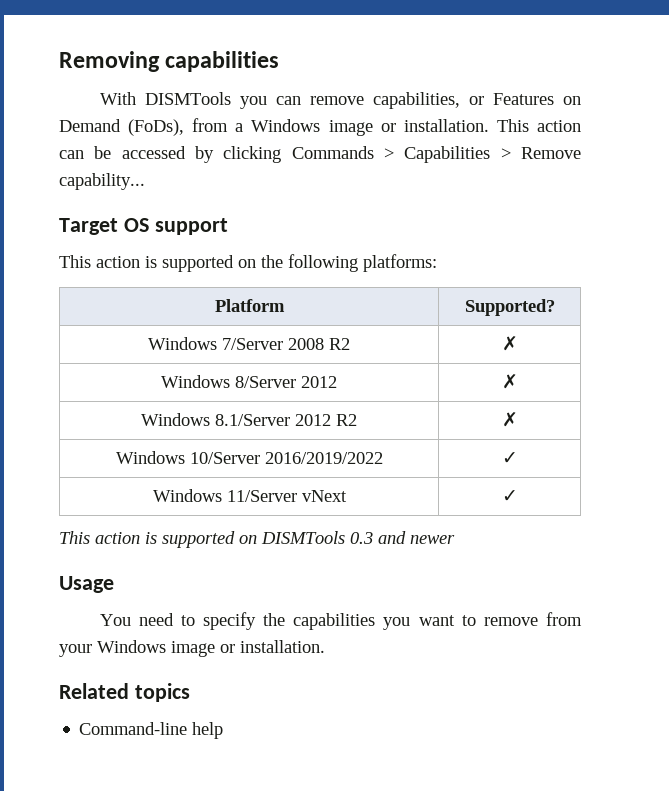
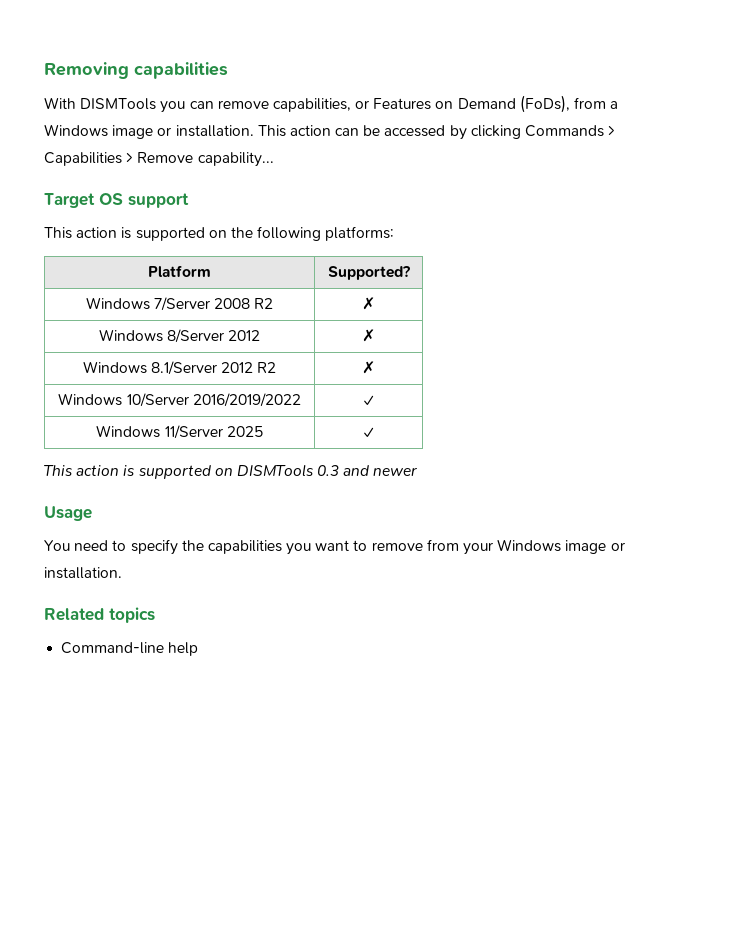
[301,490,347,502] vNext -> [226,426,263,437] 2025

